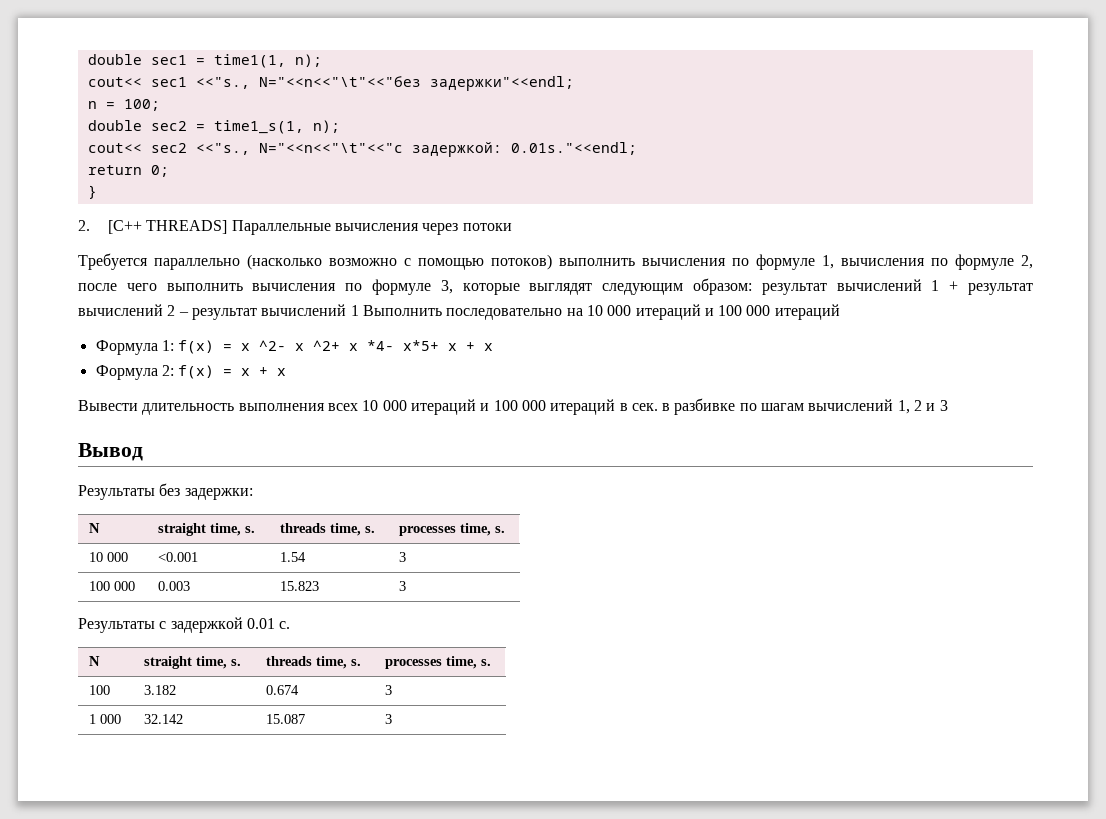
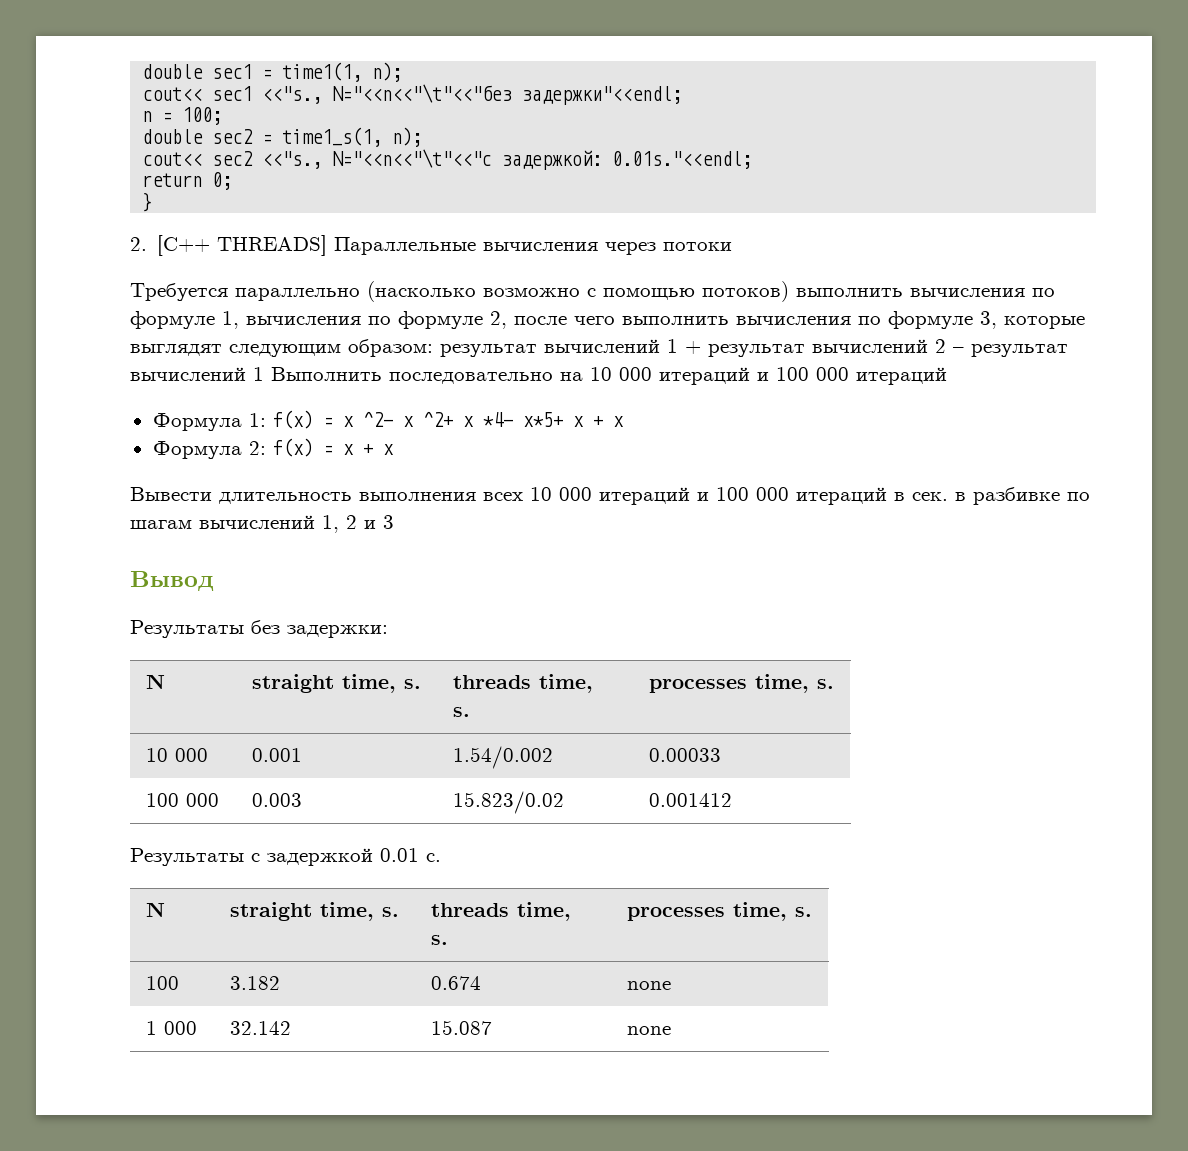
[157,552,198,562] [279,552,306,562] [398,552,406,562] <0.001 | 1.54 | 3 -> [252,748,303,762] [453,746,554,769] [649,748,722,762] 0.001 | 1.54/0.002 | 0.00033
[279,581,319,591] [398,581,406,591] 15.823 | 3 -> [453,791,565,814] [649,793,733,807] 15.823/0.02 | 0.001412
[384,685,392,695] | 3 -> [627,981,672,990] | none
[384,714,392,724] | 3 -> [627,1026,672,1035] | none

